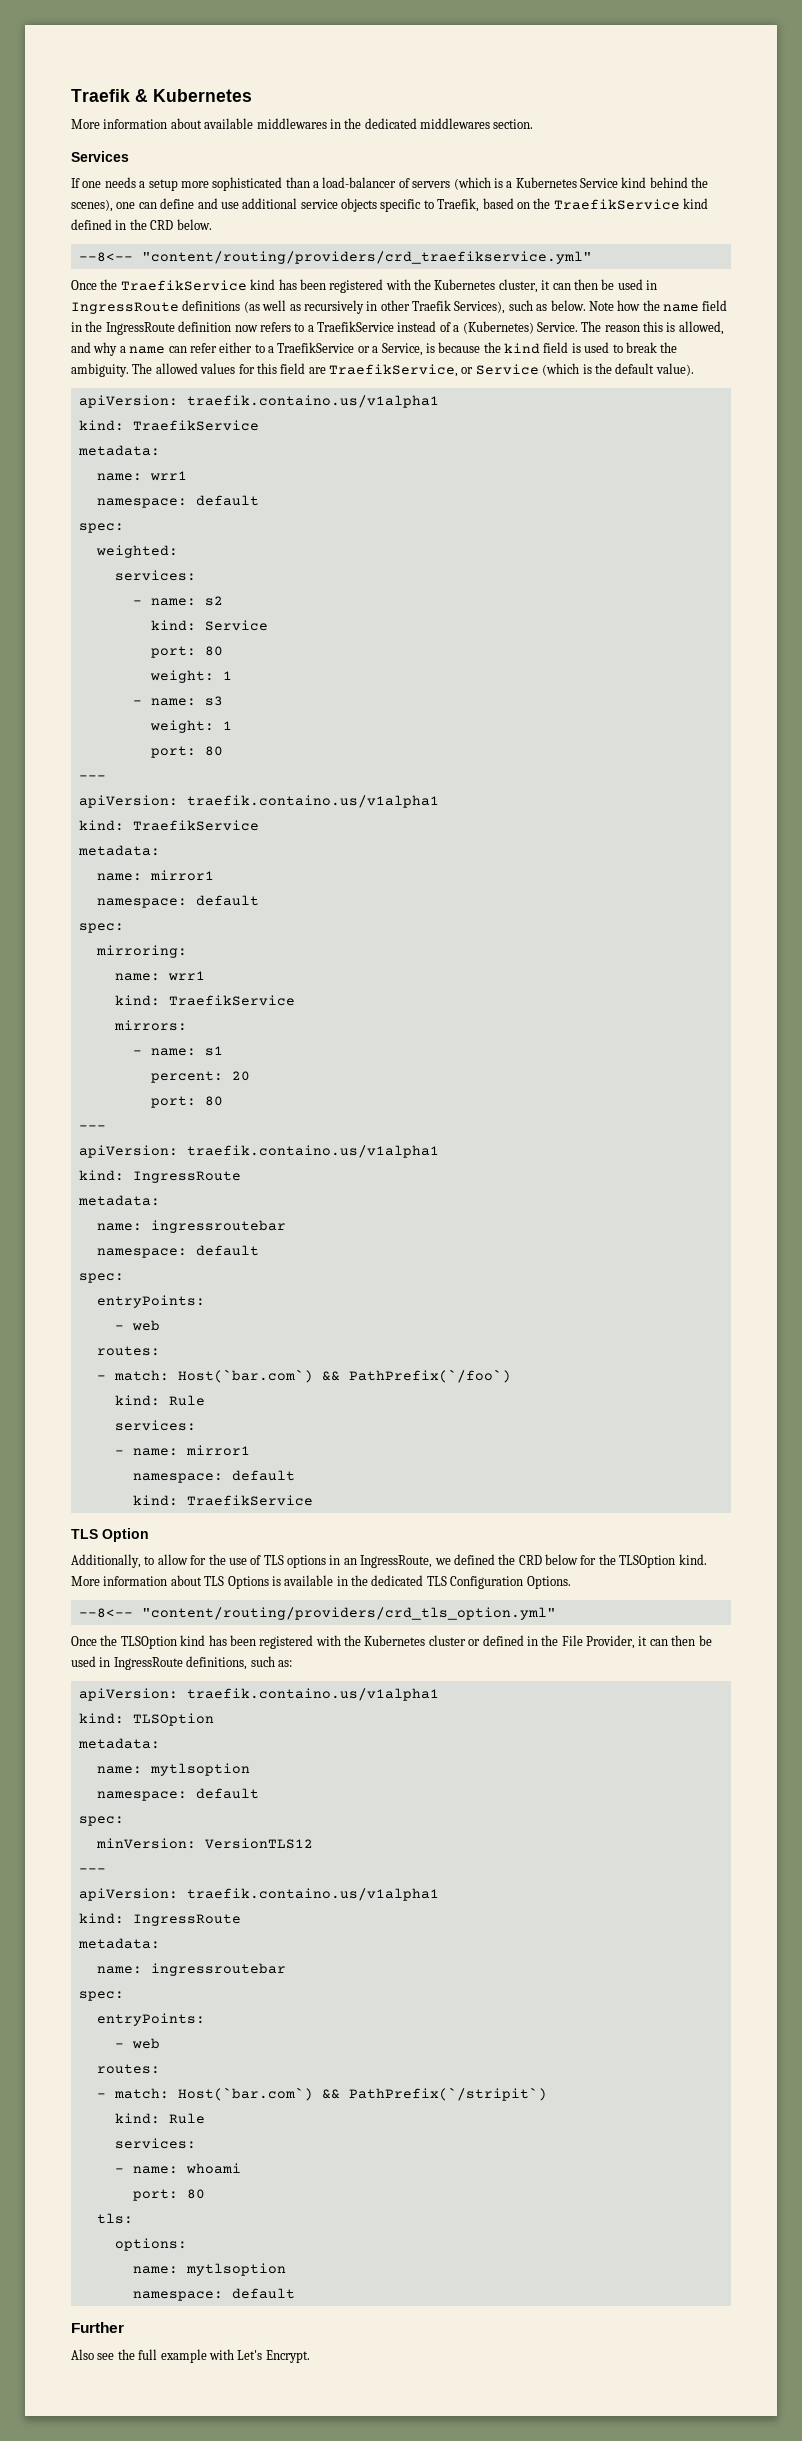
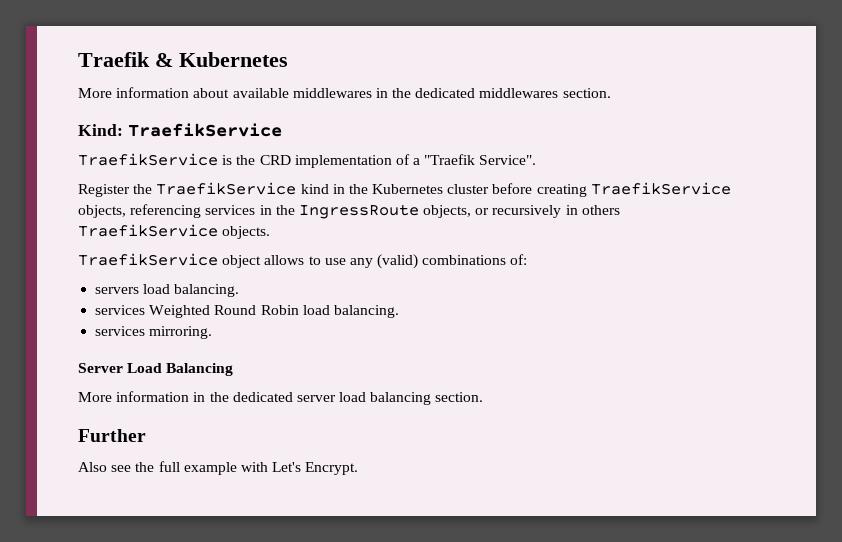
[71,151,129,162] [71,177,709,191] [71,198,708,212] [71,219,212,230] [78,251,592,264] [71,279,657,293] [71,300,728,314] [71,321,724,335] [71,342,678,356] [71,363,694,377] [78,395,439,408] [78,420,259,431] [77,445,160,456] [96,471,187,481] [96,495,259,508] [78,523,124,533] [95,545,178,558] [114,570,196,581] [132,596,223,606] [150,620,268,631] [150,646,223,658] [149,670,232,683] [132,696,223,706] [149,720,232,733] [150,746,223,758] [78,775,106,780] [78,795,439,808] [78,820,259,831] [77,845,160,856] [96,870,214,881] [96,895,259,908] [78,923,124,933] [95,945,187,958] [114,971,205,981] [114,995,295,1006] [113,1020,187,1031] [132,1046,223,1056] [150,1071,250,1083] [150,1096,223,1108] [78,1125,106,1130] [78,1145,439,1158] [78,1170,241,1183] [77,1195,160,1206] [96,1220,286,1233] [96,1245,259,1258] [78,1273,124,1283] [96,1295,205,1308] [114,1320,160,1331] [96,1346,160,1356] [96,1369,511,1383] [114,1395,205,1406] [114,1420,196,1431] [114,1445,250,1456] [132,1470,295,1483] [132,1495,313,1506] [71,1528,149,1542] [71,1554,707,1568] [71,1575,571,1589] [78,1607,556,1620] [71,1635,712,1649] [71,1656,292,1670] [78,1688,439,1701] [78,1713,214,1726] [77,1738,160,1749] [96,1763,250,1776] [96,1788,259,1801] [78,1816,124,1826] [95,1838,313,1849] [78,1868,106,1873] [78,1888,439,1901] [78,1913,241,1926] [77,1938,160,1949] [96,1963,286,1976] [78,1991,124,2001] [96,2013,205,2026] [114,2038,160,2049] [96,2064,160,2074] [96,2087,547,2101] [114,2113,205,2124] [114,2138,196,2149] [114,2163,241,2174] [132,2189,205,2201] [96,2213,133,2224] [114,2238,187,2251] [132,2263,286,2276] [132,2288,295,2301] Services // If one needs a setup more sophisticated than a load-balancer of servers (which is a Kubernetes Service kind behind the scenes), one can define and use additional service objects specific to Traefik, based on the TraefikService kind defined in the CRD below. // --8<-- "content/routing/providers/crd_traefikservice.yml" // Once the TraefikService kind has been registered with the Kubernetes cluster, it can then be used in IngressRoute definitions (as well as recursively in other Traefik Services), such as below. Note how the name field in the IngressRoute definition now refers to a TraefikService instead of a (Kubernetes) Service. The reason this is allowed, and why a name can refer either to a TraefikService or a Service, is because the kind field is used to break the ambiguity. The allowed values for this field are TraefikService, or Service (which is the default value). // apiVersion: traefik.containo.us/v1alpha1 // kind: TraefikService // metadata: // name: wrr1 // namespace: default // spec: // weighted: // services: // - name: s2 // kind: Service // port: 80 // weight: 1 // - name: s3 // weight: 1 // port: 80 // --- // apiVersion: traefik.containo.us/v1alpha1 // kind: TraefikService // metadata: // name: mirror1 // namespace: default // spec: // mirroring: // name: wrr1 // kind: TraefikService // mirrors: // - name: s1 // percent: 20 // port: 80 // --- // apiVersion: traefik.containo.us/v1alpha1 // kind: IngressRoute // metadata: // name: ingressroutebar // namespace: default // spec: // entryPoints: // - web // routes: // - match: Host(`bar.com`) && PathPrefix(`/foo`) // kind: Rule // services: // - name: mirror1 // namespace: default // kind: TraefikService // TLS Option // Additionally, to allow for the use of TLS options in an IngressRoute, we defined the CRD below for the TLSOption kind. More information about TLS Options is available in the dedicated TLS Configuration Options. // --8<-- "content/routing/providers/crd_tls_option.yml" // Once the TLSOption kind has been registered with the Kubernetes cluster or defined in the File Provider, it can then be used in IngressRoute definitions, such as: // apiVersion: traefik.containo.us/v1alpha1 // kind: TLSOption // metadata: // name: mytlsoption // namespace: default // spec: // minVersion: VersionTLS12 // --- // apiVersion: traefik.containo.us/v1alpha1 // kind: IngressRoute // metadata: // name: ingressroutebar // spec: // entryPoints: // - web // routes: // - match: Host(`bar.com`) && PathPrefix(`/stripit`) // kind: Rule // services: // - name: whoami // port: 80 // tls: // options: // name: mytlsoption // namespace: default -> [78,123,282,137] [78,153,537,168] [78,182,731,197] [78,204,620,219] [78,224,271,239] [78,253,528,269] [95,284,240,297] [95,305,399,318] [95,326,213,339] [78,363,234,376] [78,391,484,405] Kind: TraefikService // TraefikService is the CRD implementation of a "Traefik Service". // Register the TraefikService kind in the Kubernetes cluster before creating TraefikService objects, referencing services in the IngressRoute objects, or recursively in others TraefikService objects. // TraefikService object allows to use any (valid) combinations of: // servers load balancing. // services Weighted Round Robin load balancing. // services mirroring. // Server Load Balancing // More information in the dedicated server load balancing section.

